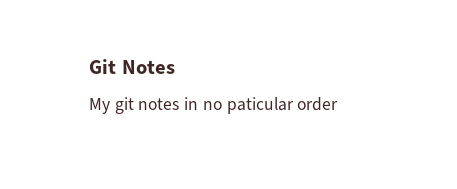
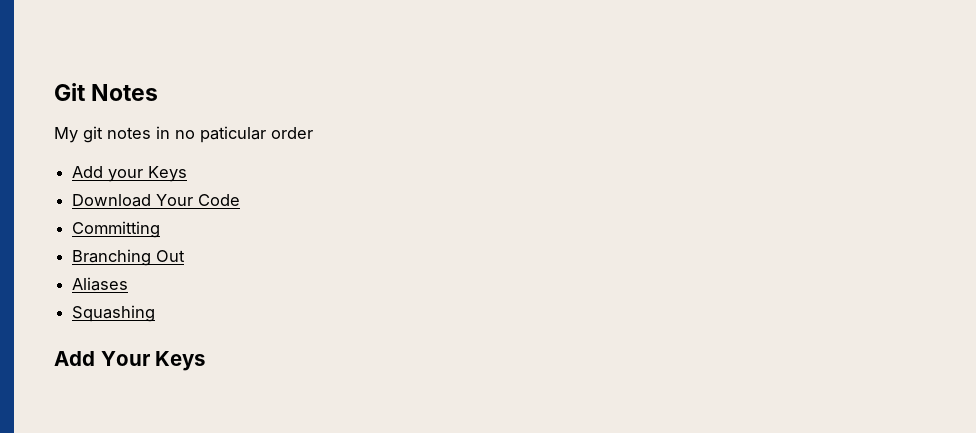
(339, 104) none -> [72,166,188,182] [72,194,241,207] [72,221,161,238] [72,249,186,266] [72,277,129,291] [72,305,156,322] [54,351,206,371] // Add your Keys // Download Your Code // Committing // Branching Out // Aliases // Squashing // Add Your Keys

